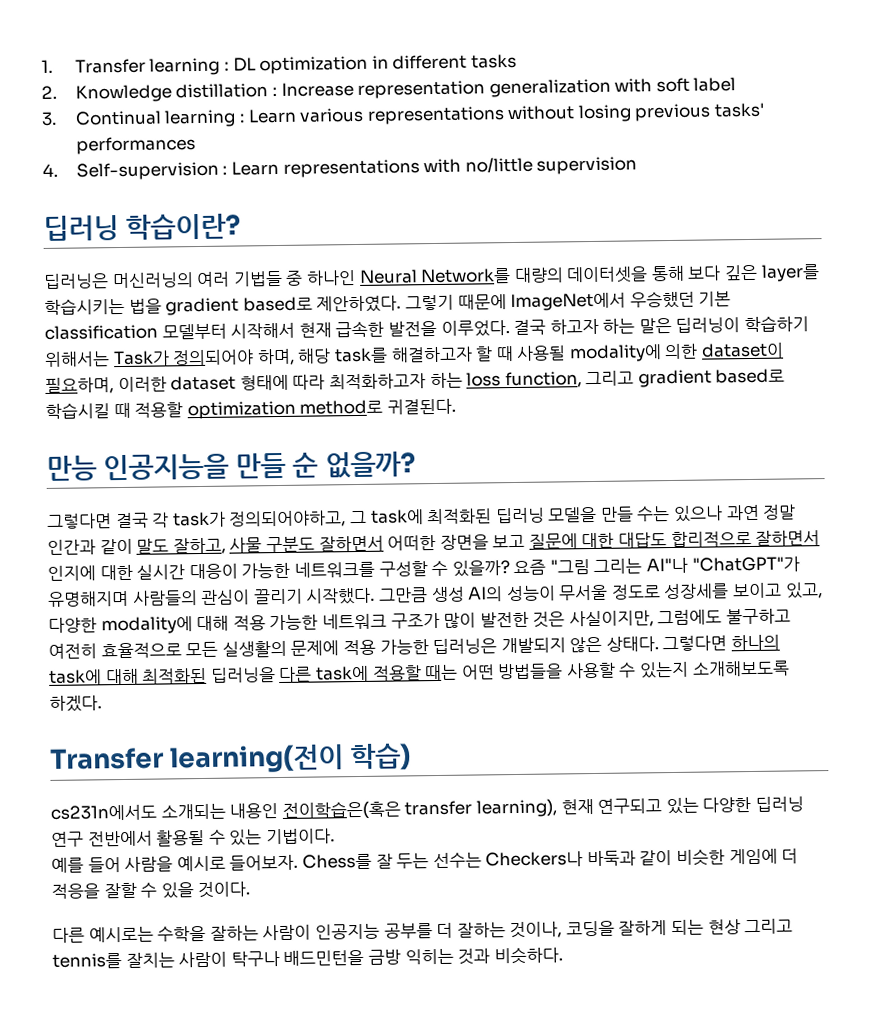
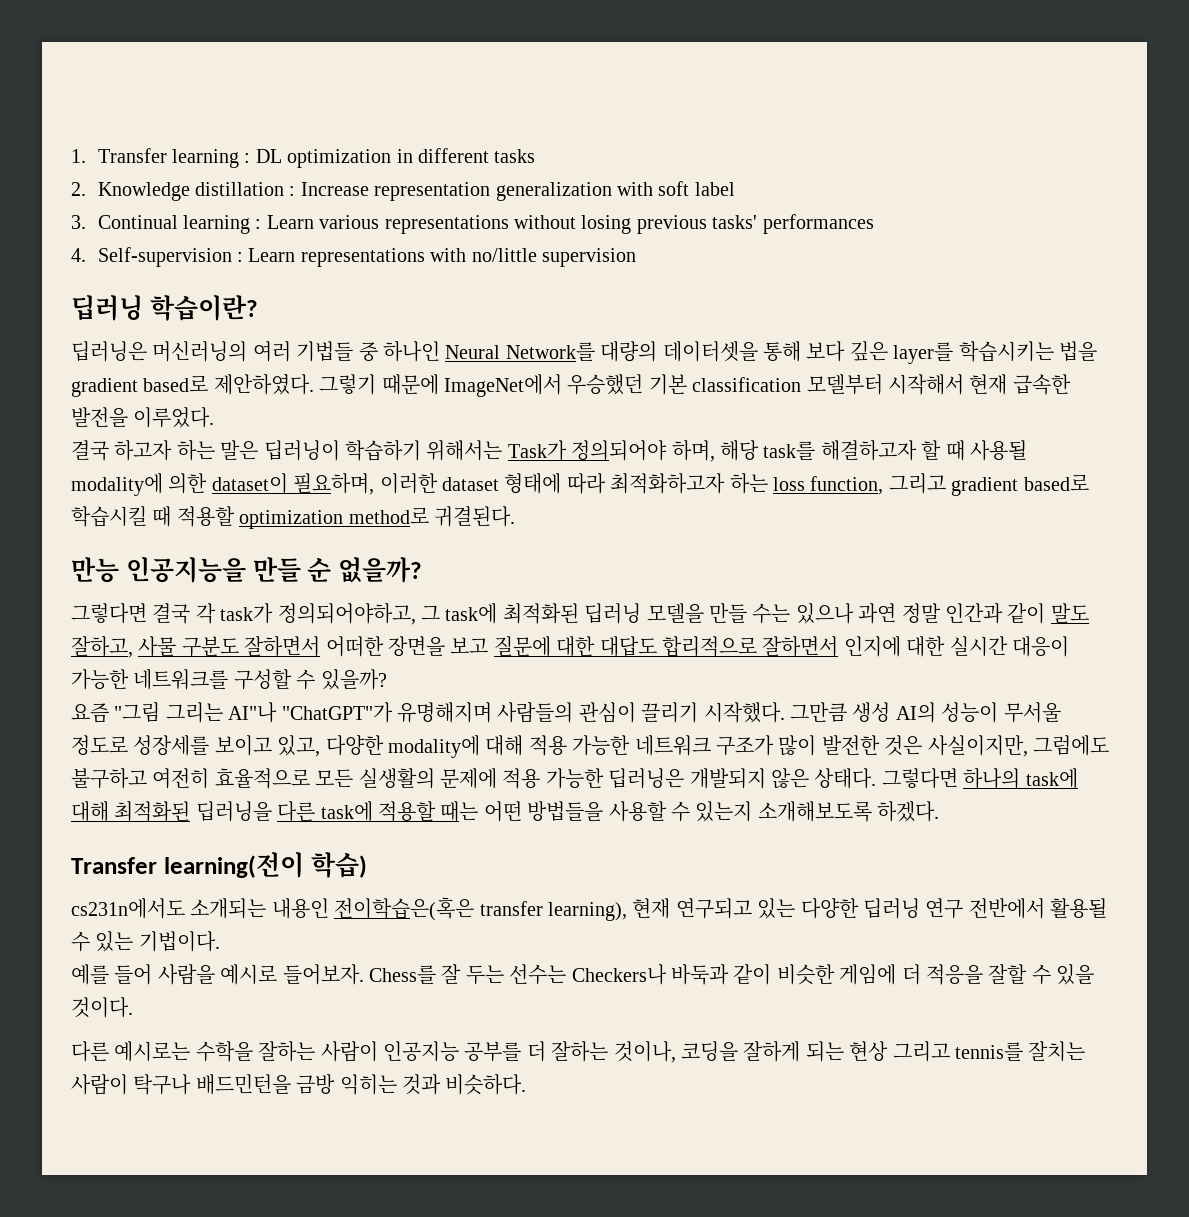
(510, 328) none -> (215, 417) //
(510, 568) none -> (387, 679) //

